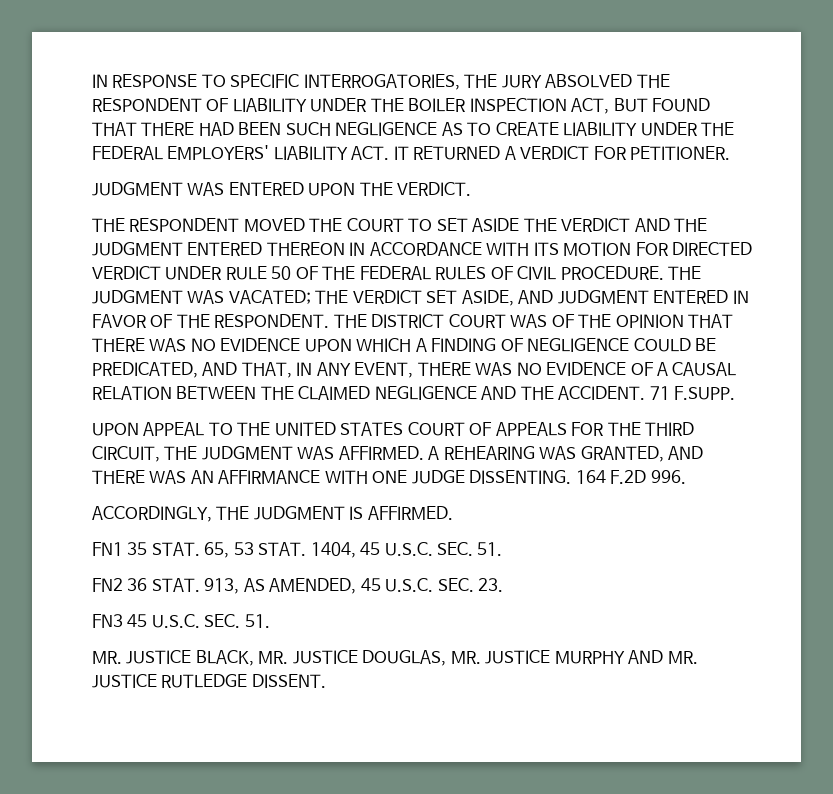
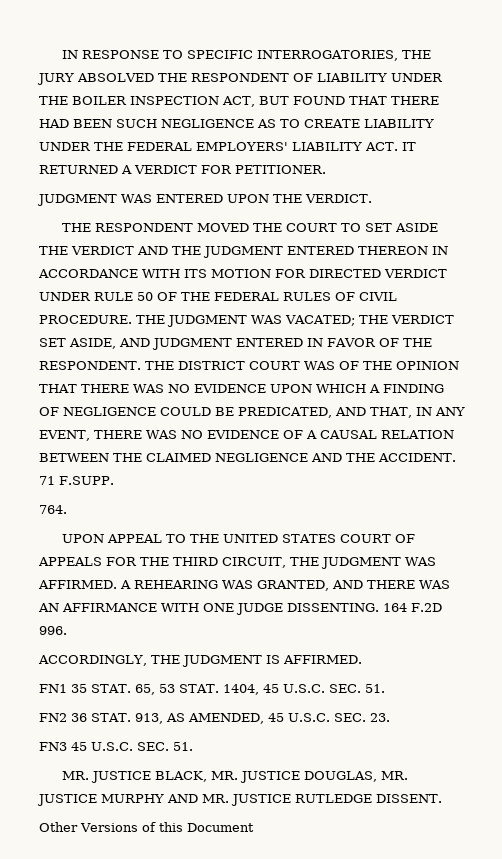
(736, 393) none -> [39,505,67,514] // 764.
(326, 681) none -> [39,822,254,832] // Other Versions of this Document

